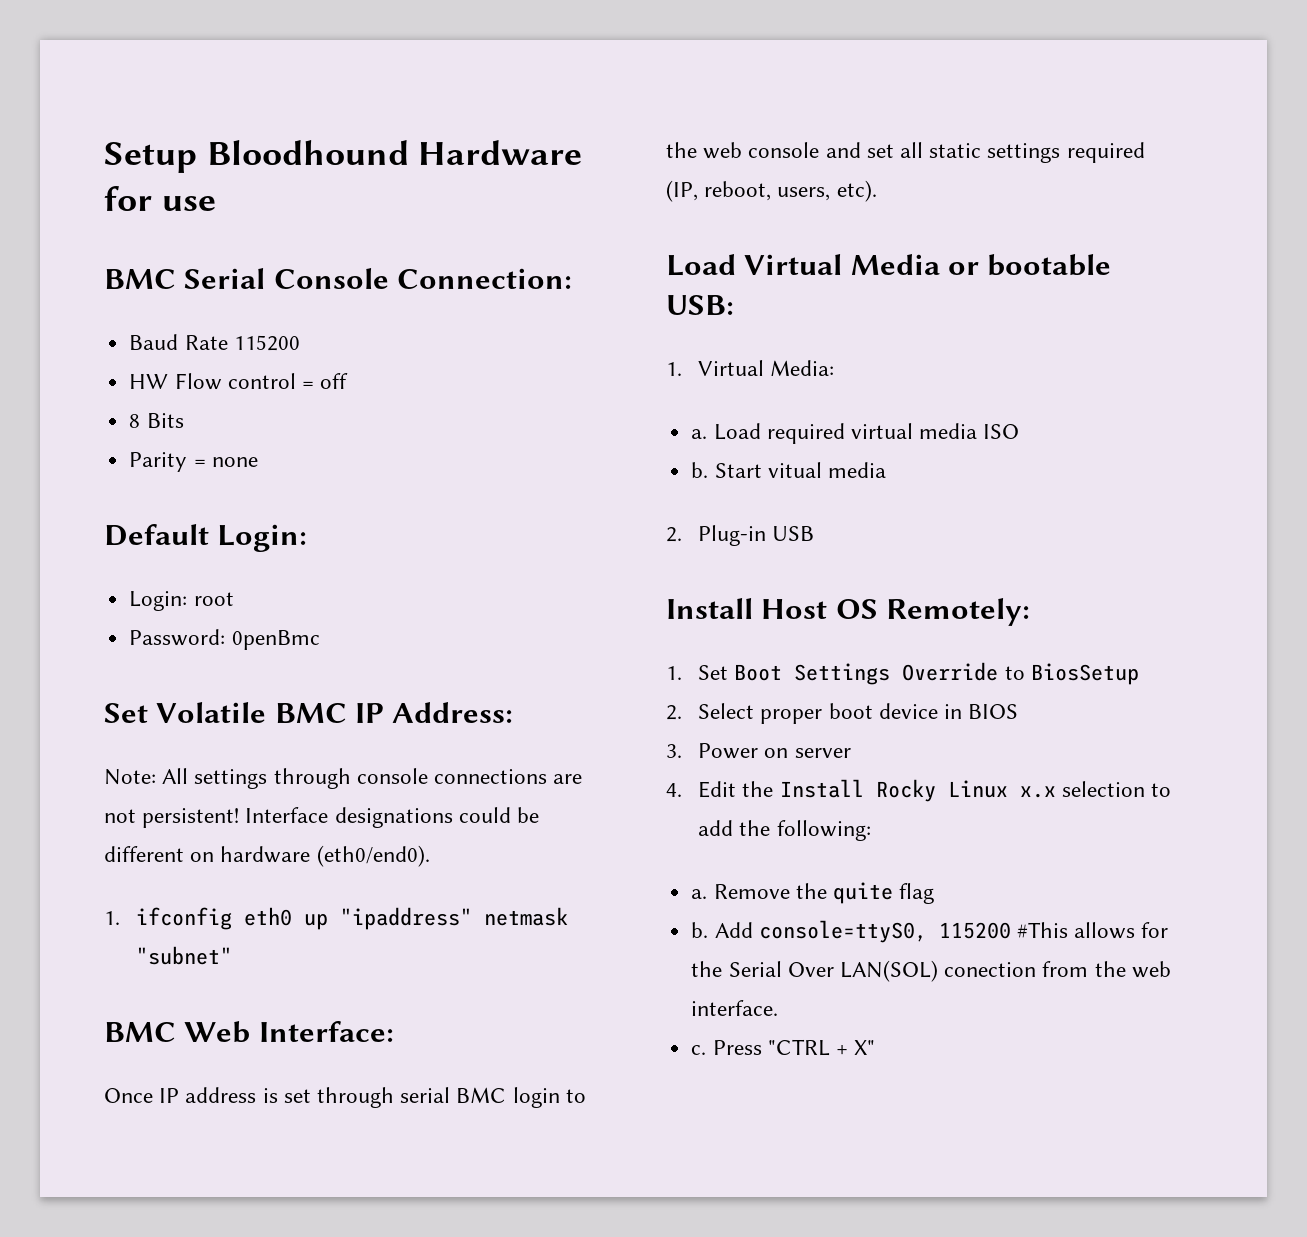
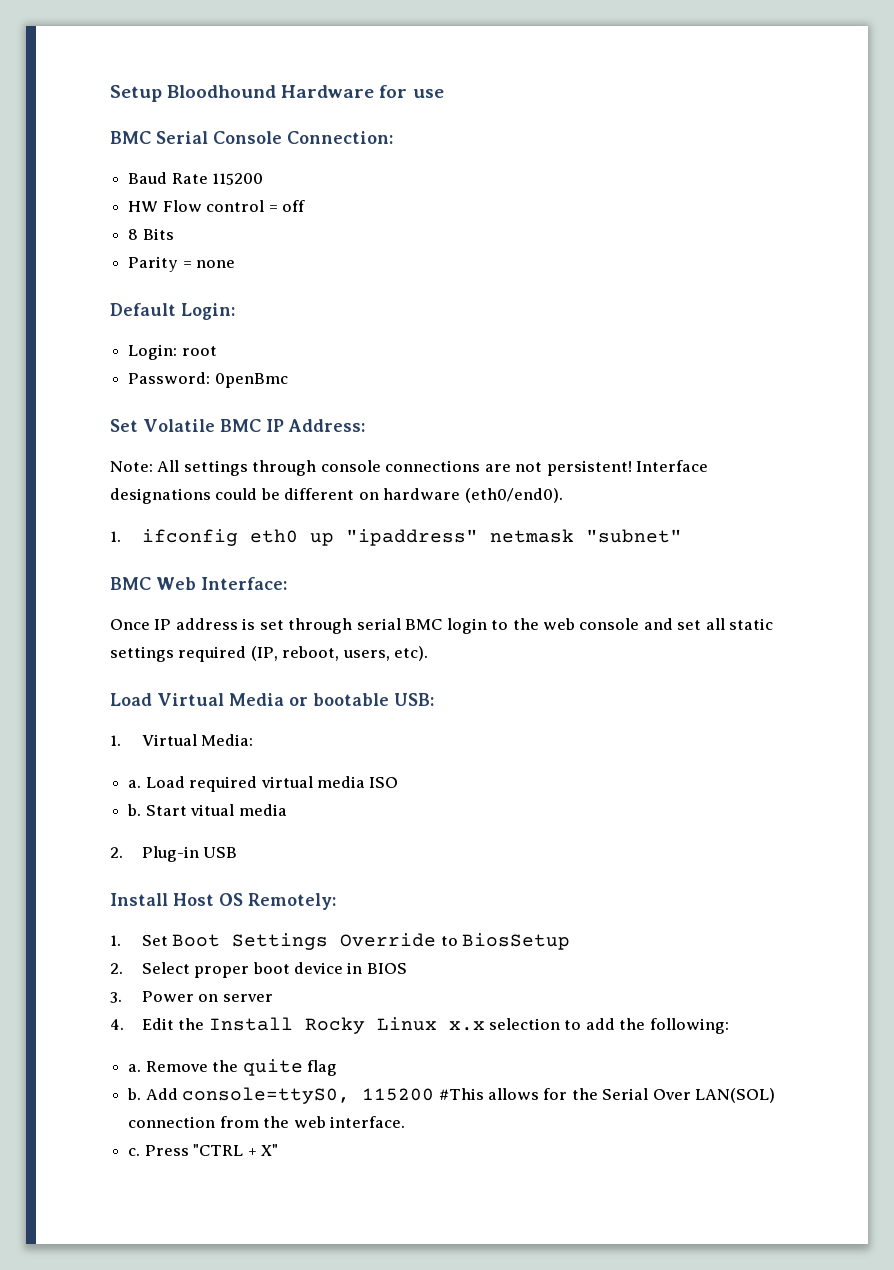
[944,962,1037,977] conection -> [128,1116,216,1128] connection

